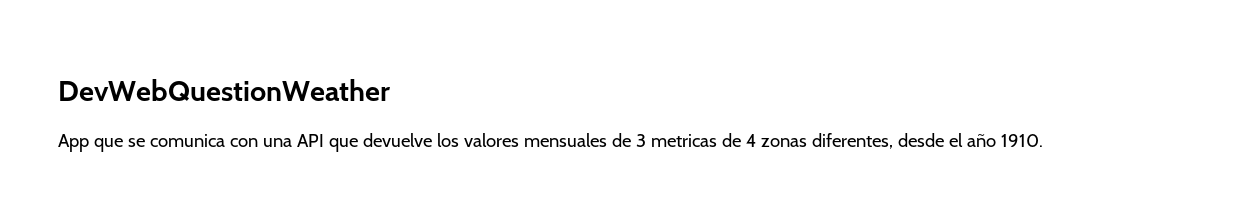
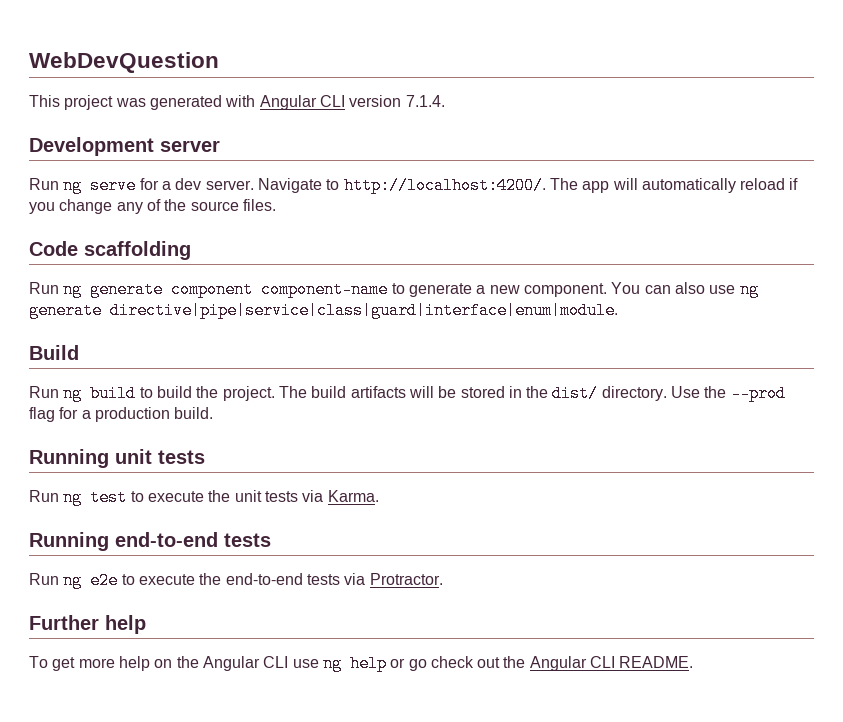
[58,79,390,101] [58,133,1043,152] DevWebQuestionWeather // App que se comunica con una API que devuelve los valores mensuales de 3 metricas de 4 zonas diferentes, desde el año 1910. -> [29,52,219,73] [29,95,445,110] [29,137,220,156] [29,177,799,194] [29,199,276,214] [29,241,191,260] [29,281,759,298] [29,302,618,319] [29,345,79,360] [29,385,786,402] [29,407,214,422] [29,449,205,468] [29,489,379,506] [29,532,271,551] [29,572,443,589] [29,615,146,634] [29,655,694,672] WebDevQuestion // This project was generated with Angular CLI version 7.1.4. // Development server // Run ng serve for a dev server. Navigate to http://localhost:4200/. The app will automatically reload if you change any of the source files. // Code scaffolding // Run ng generate component component-name to generate a new component. You can also use ng generate directive|pipe|service|class|guard|interface|enum|module. // Build // Run ng build to build the project. The build artifacts will be stored in the dist/ directory. Use the --prod flag for a production build. // Running unit tests // Run ng test to execute the unit tests via Karma. // Running end-to-end tests // Run ng e2e to execute the end-to-end tests via Protractor. // Further help // To get more help on the Angular CLI use ng help or go check out the Angular CLI README.

